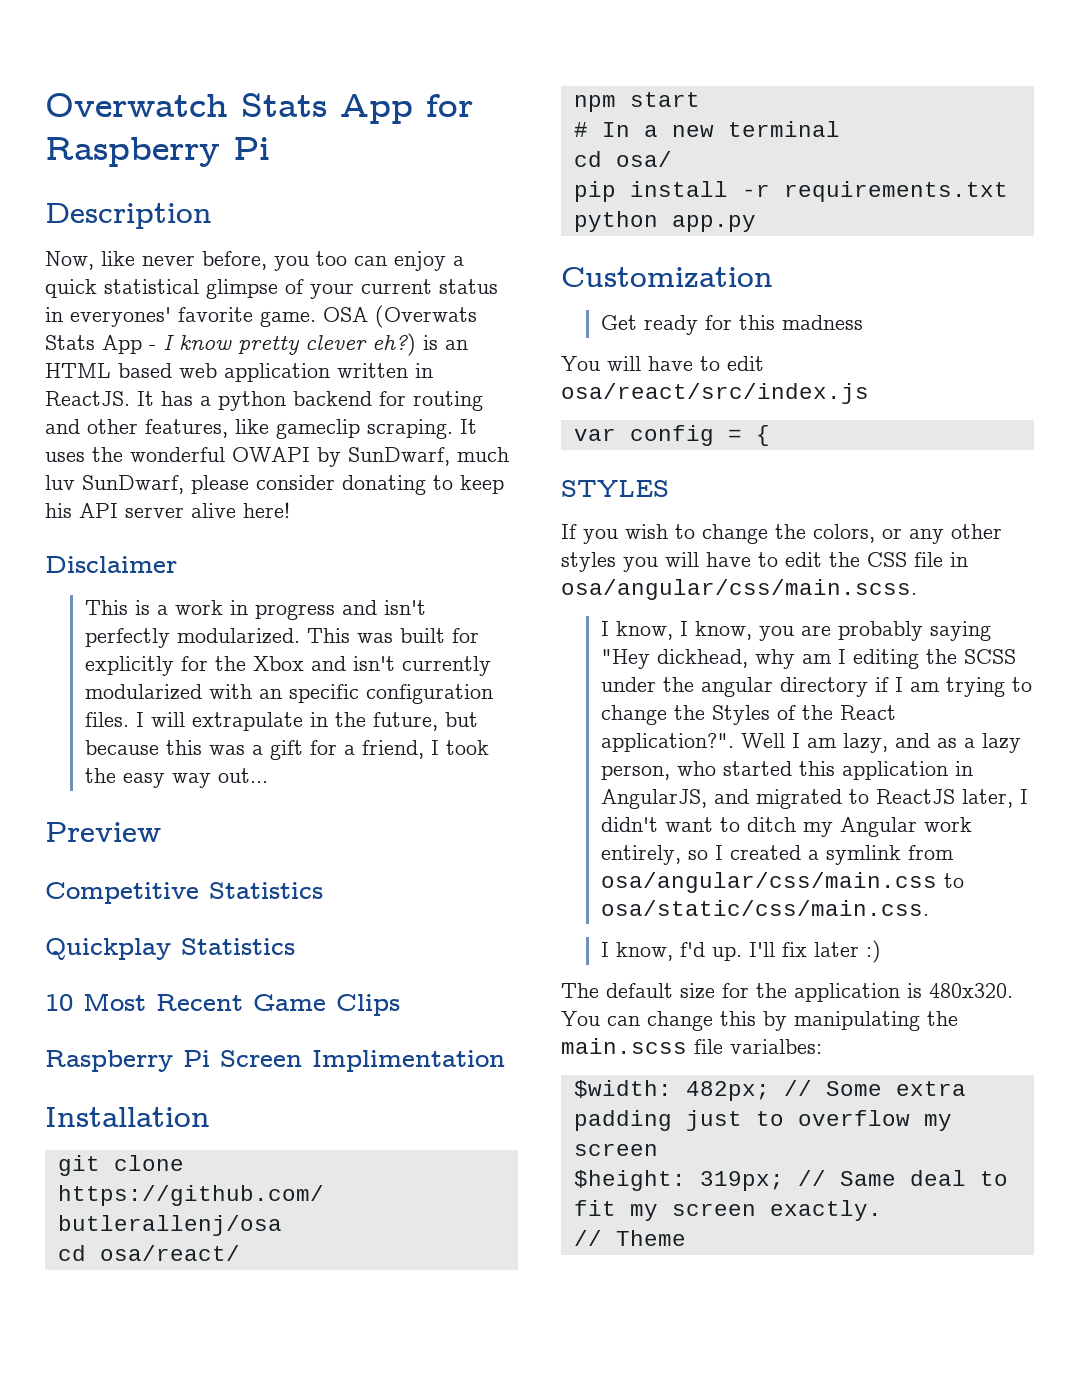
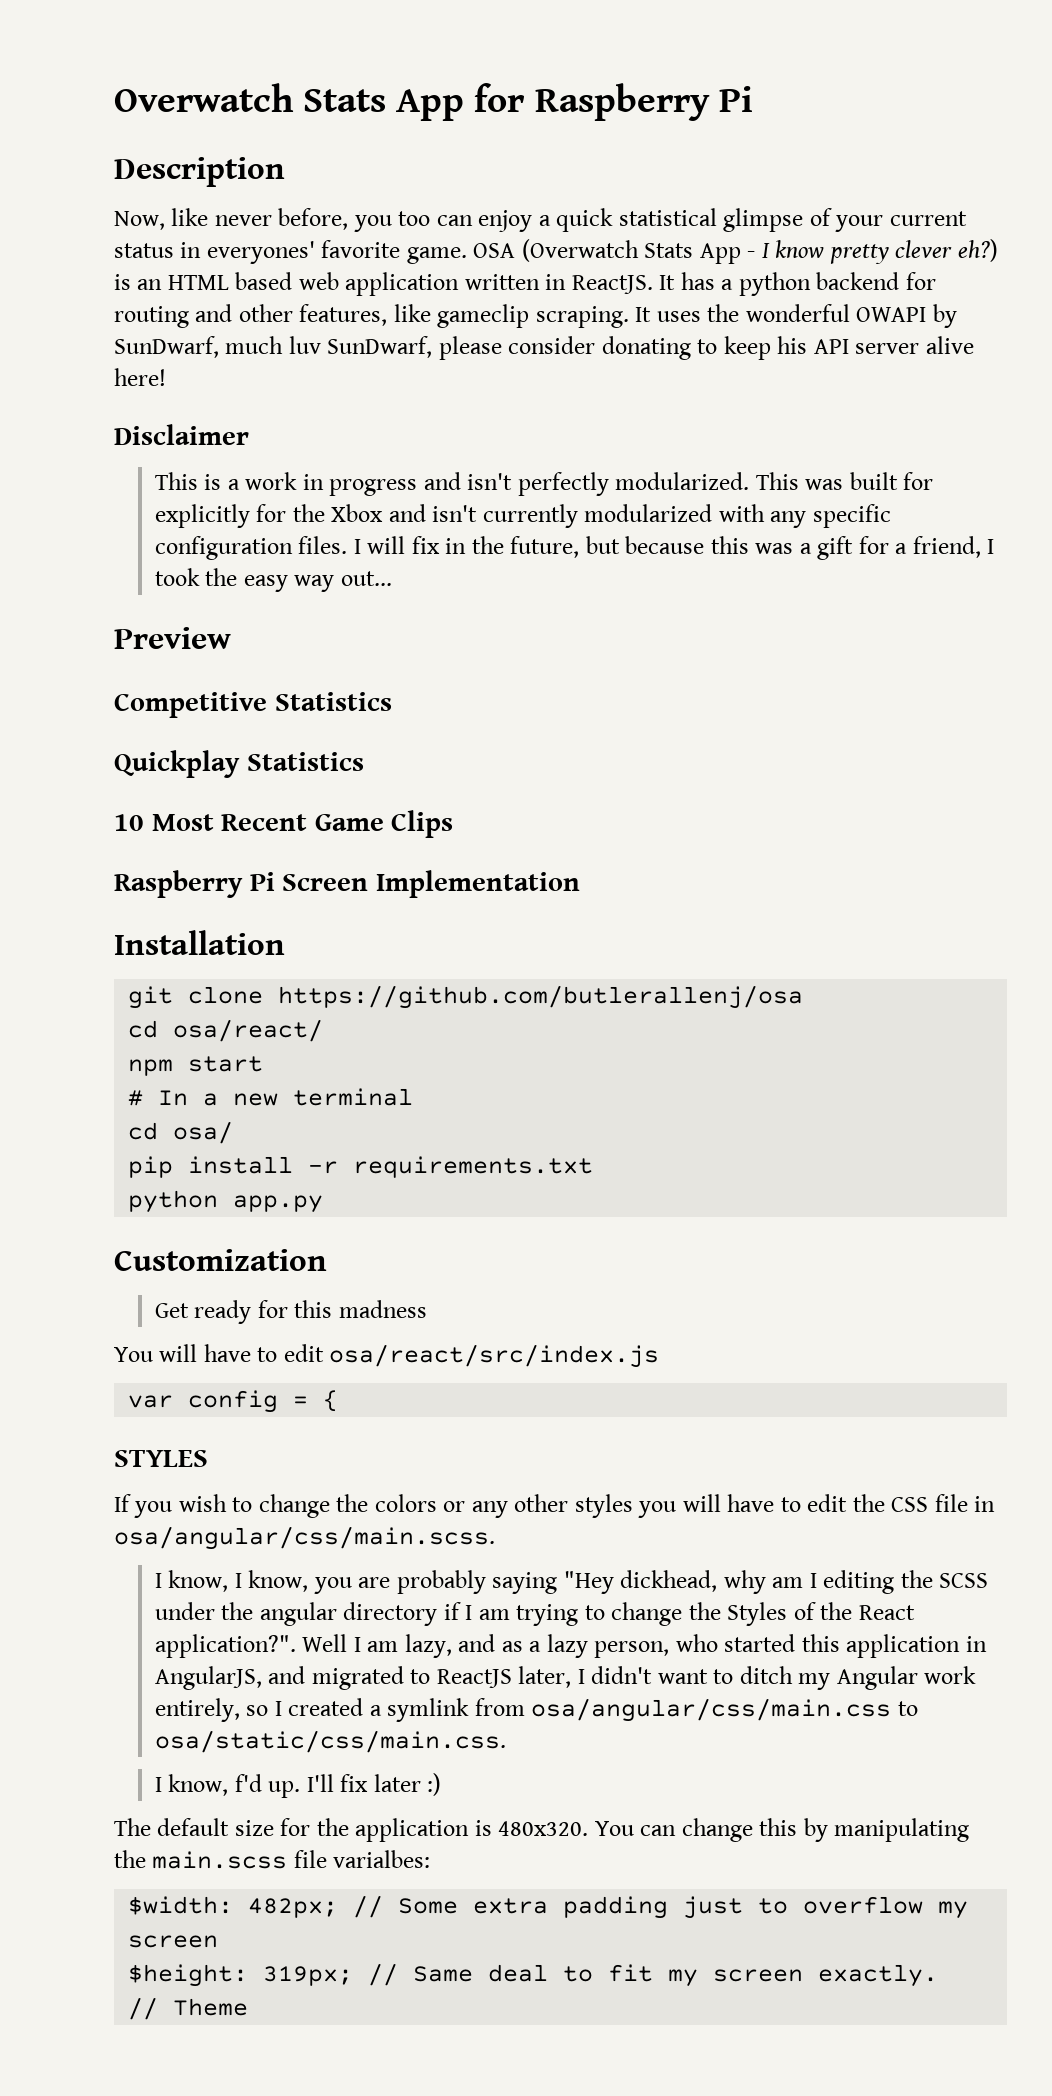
[375,305,477,328] (Overwats -> [521,239,639,262] (Overwatch
[259,689,283,699] an -> [770,511,807,528] any
[192,712,304,731] extrapulate -> [411,536,440,554] fix
[312,1050,505,1072] Implimentation -> [375,870,580,898] Implementation
[813,524,875,543] colors, -> [374,1494,437,1512] colors

